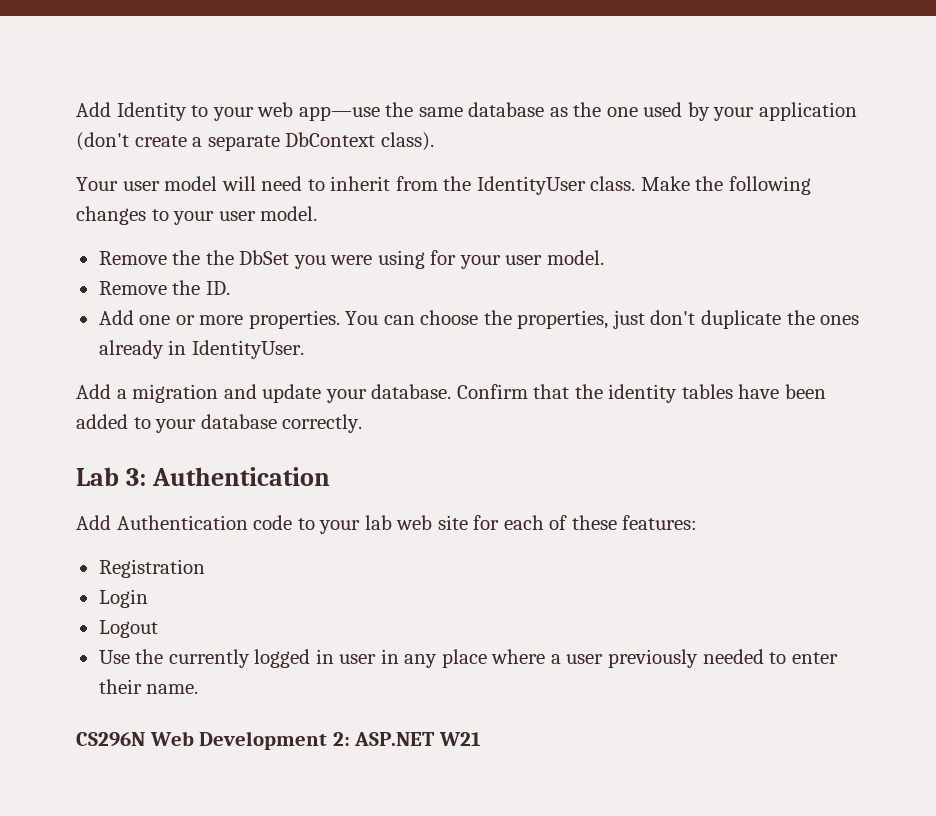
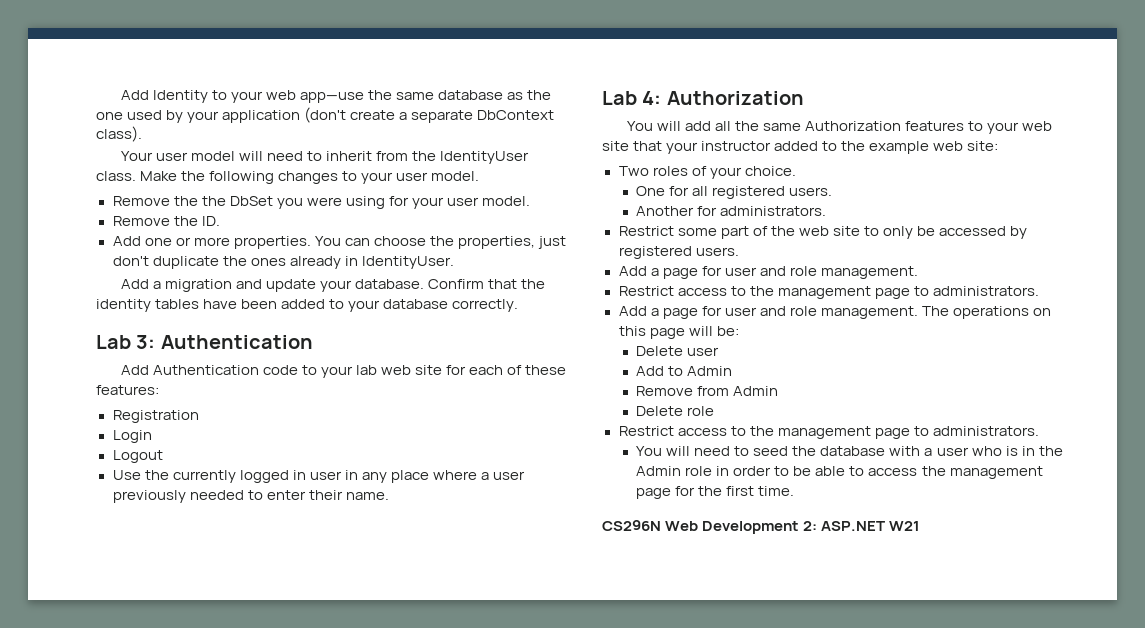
(199, 689) none -> [602,91,804,105] [626,121,1053,134] [602,141,999,154] [618,166,796,179] [636,186,833,199] [636,206,827,216] [618,226,1028,239] [618,246,739,259] [618,266,918,279] [618,286,1039,299] [618,306,1051,319] [618,326,739,339] [636,346,720,356] [636,366,733,376] [636,386,779,396] [636,406,715,416] [618,426,1039,439] [636,446,1063,456] [636,466,1043,479] [636,486,795,499] // Lab 4: Authorization // You will add all the same Authorization features to your web site that your instructor added to the example web site: // Two roles of your choice. // One for all registered users. // Another for administrators. // Restrict some part of the web site to only be accessed by registered users. // Add a page for user and role management. // Restrict access to the management page to administrators. // Add a page for user and role management. The operations on this page will be: // Delete user // Add to Admin // Remove from Admin // Delete role // Restrict access to the management page to administrators. // You will need to seed the database with a user who is in the Admin role in order to be able to access the management page for the first time.

